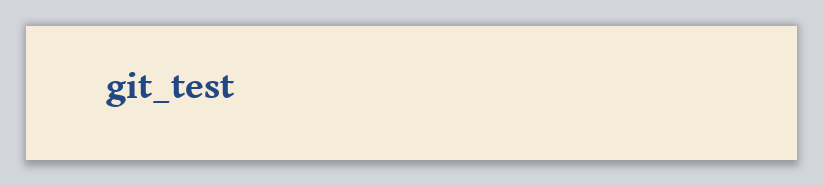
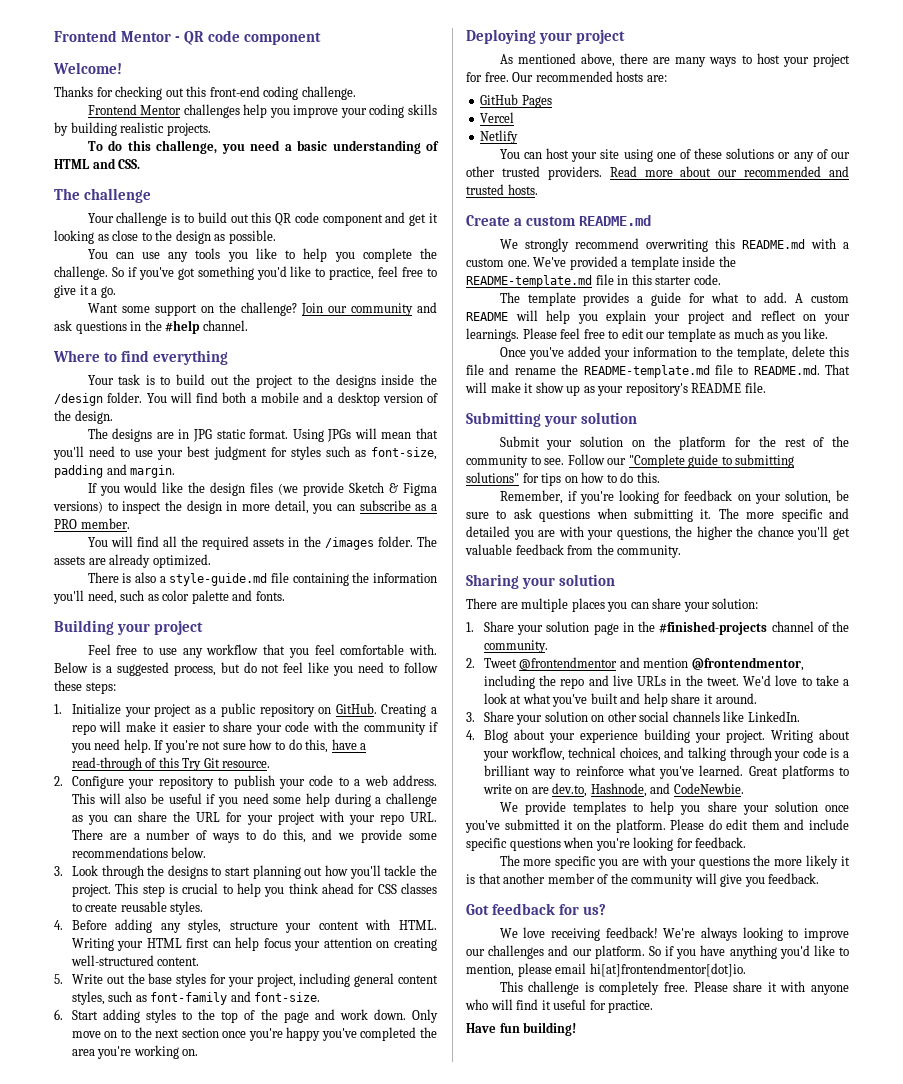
[106,72,235,107] git_test -> [54,30,322,45] [53,62,122,74] [54,86,356,100] [87,104,437,118] [54,122,211,136] [87,140,439,154] [54,158,141,169] [54,188,151,203] [87,212,439,226] [54,230,276,244] [87,248,437,262] [54,266,438,280] [54,285,116,298] [87,302,437,316] [54,320,248,334] [53,350,228,365] [87,374,437,388] [54,392,438,406] [54,410,113,424] [87,428,438,442] [53,446,437,460] [54,464,176,478] [87,482,438,496] [53,500,438,514] [54,518,130,529] [87,536,437,550] [54,554,211,568] [87,572,437,586] [53,590,285,604] [54,620,203,635] [87,644,437,658] [54,662,438,676] [54,680,116,694] [54,703,437,717] [71,721,438,735] [70,739,367,753] [71,757,271,771] [54,775,437,789] [71,793,437,807] [71,811,437,825] [71,829,437,843] [71,847,207,858] [54,865,437,879] [71,883,437,897] [71,901,204,915] [54,919,437,933] [71,937,437,951] [70,955,200,966] [54,973,438,987] [71,991,321,1005] [54,1009,438,1023] [71,1027,437,1041] [71,1045,199,1059] [466,29,625,44] [499,53,850,67] [466,71,667,82] [480,94,552,108] [480,112,515,123] [480,130,519,144] [499,148,850,162] [466,166,849,180] [466,184,538,195] [466,215,651,226] [499,238,849,252] [466,256,736,270] [466,274,721,288] [499,292,849,306] [466,310,850,324] [466,328,829,342] [499,346,849,360] [466,364,850,378] [465,382,766,396] [466,412,637,427] [499,436,849,450] [466,454,795,468] [466,472,660,486] [499,490,849,504] [466,508,849,522] [466,526,850,540] [465,544,682,558] [466,574,615,589] [466,598,759,612] [466,621,849,635] [483,640,548,653] [466,657,804,671] [483,675,849,689] [483,693,757,707] [466,711,800,725] [466,729,850,743] [482,747,849,761] [483,765,849,779] [482,783,744,797] [499,801,849,815] [465,819,849,833] [466,837,747,851] [499,855,850,869] [466,873,820,887] [466,903,606,915] [499,927,849,941] [466,945,849,959] [466,963,746,977] [499,981,849,995] [465,999,654,1013] [466,1022,577,1036] Frontend Mentor - QR code component // Welcome! // Thanks for checking out this front-end coding challenge. // Frontend Mentor challenges help you improve your coding skills by building realistic projects. // To do this challenge, you need a basic understanding of HTML and CSS. // The challenge // Your challenge is to build out this QR code component and get it looking as close to the design as possible. // You can use any tools you like to help you complete the challenge. So if you've got something you'd like to practice, feel free to give it a go. // Want some support on the challenge? Join our community and ask questions in the #help channel. // Where to find everything // Your task is to build out the project to the designs inside the /design folder. You will find both a mobile and a desktop version of the design. // The designs are in JPG static format. Using JPGs will mean that you'll need to use your best judgment for styles such as font-size, padding and margin. // If you would like the design files (we provide Sketch & Figma versions) to inspect the design in more detail, you can subscribe as a PRO member. // You will find all the required assets in the /images folder. The assets are already optimized. // There is also a style-guide.md file containing the information you'll need, such as color palette and fonts. // Building your project // Feel free to use any workflow that you feel comfortable with. Below is a suggested process, but do not feel like you need to follow these steps: // 1. Initialize your project as a public repository on GitHub. Creating a repo will make it easier to share your code with the community if you need help. If you're not sure how to do this, have a read-through of this Try Git resource. // 2. Configure your repository to publish your code to a web address. This will also be useful if you need some help during a challenge as you can share the URL for your project with your repo URL. There are a number of ways to do this, and we provide some recommendations below. // 3. Look through the designs to start planning out how you'll tackle the project. This step is crucial to help you think ahead for CSS classes to create reusable styles. // 4. Before adding any styles, structure your content with HTML. Writing your HTML first can help focus your attention on creating well-structured content. // 5. Write out the base styles for your project, including general content styles, such as font-family and font-size. // 6. Start adding styles to the top of the page and work down. Only move on to the next section once you're happy you've completed the area you're working on. // Deploying your project // As mentioned above, there are many ways to host your project for free. Our recommended hosts are: // GitHub Pages // Vercel // Netlify // You can host your site using one of these solutions or any of our other trusted providers. Read more about our recommended and trusted hosts. // Create a custom README.md // We strongly recommend overwriting this README.md with a custom one. We've provided a template inside the README-template.md file in this starter code. // The template provides a guide for what to add. A custom README will help you explain your project and reflect on your learnings. Please feel free to edit our template as much as you like. // Once you've added your information to the template, delete this file and rename the README-template.md file to README.md. That will make it show up as your repository's README file. // Submitting your solution // Submit your solution on the platform for the rest of the community to see. Follow our "Complete guide to submitting solutions" for tips on how to do this. // Remember, if you're looking for feedback on your solution, be sure to ask questions when submitting it. The more specific and detailed you are with your questions, the higher the chance you'll get valuable feedback from the community. // Sharing your solution // There are multiple places you can share your solution: // 1. Share your solution page in the #finished-projects channel of the community. // 2. Tweet @frontendmentor and mention @frontendmentor, including the repo and live URLs in the tweet. We'd love to take a look at what you've built and help share it around. // 3. Share your solution on other social channels like LinkedIn. // 4. Blog about your experience building your project. Writing about your workflow, technical choices, and talking through your code is a brilliant way to reinforce what you've learned. Great platforms to write on are dev.to, Hashnode, and CodeNewbie. // We provide templates to help you share your solution once you've submitted it on the platform. Please do edit them and include specific questions when you're looking for feedback. // The more specific you are with your questions the more likely it is that another member of the community will give you feedback. // Got feedback for us? // We love receiving feedback! We're always looking to improve our challenges and our platform. So if you have anything you'd like to mention, please email hi[at]frontendmentor[dot]io. // This challenge is completely free. Please share it with anyone who will find it useful for practice. // Have fun building!

